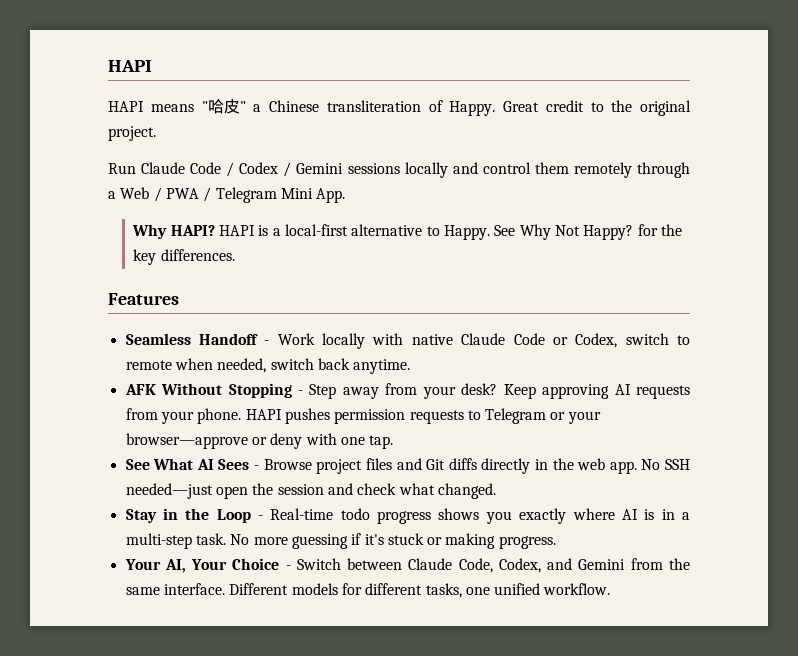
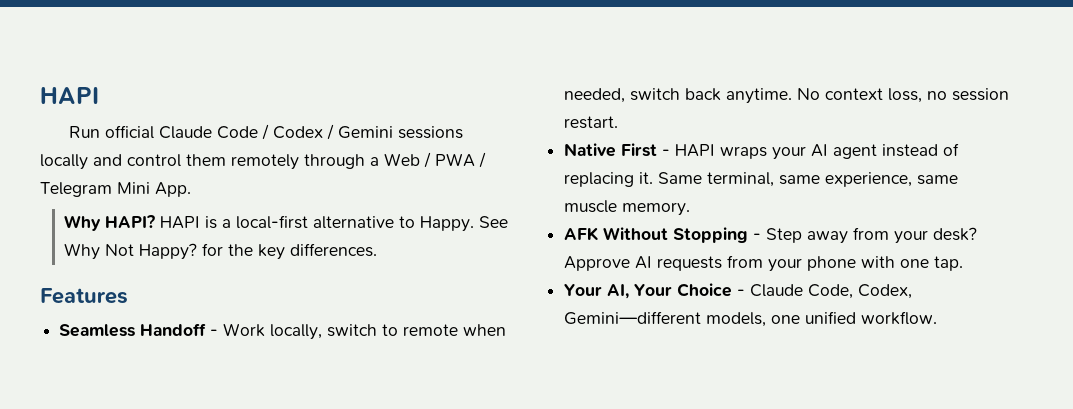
[108,60,152,72] [108,98,691,116] [108,126,156,141] HAPI // HAPI means "哈皮" a Chinese transliteration of Happy. Great credit to the original project. -> [40,87,99,104] HAPI
(136, 168) none -> [104,125,154,139] official
[322,333,618,349] locally with native Claude Code or Codex, -> [270,324,323,340] locally,
(411, 366) none -> [797,88,1010,103] [564,116,619,129] [564,143,960,160] [564,172,959,187] [564,200,691,216] No context loss, no session restart. // Native First - HAPI wraps your AI agent instead of replacing it. Same terminal, same experience, same muscle memory.
[503,384,610,399] Keep approving -> [564,256,631,271] Approve
[197,408,601,424] [125,433,394,449] [125,458,690,474] [125,483,496,499] [125,508,691,524] [125,533,556,549] phone. HAPI pushes permission requests to Telegram or your browser—approve or deny with one tap. // See What AI Sees - Browse project files and Git diffs directly in the web app. No SSH needed—just open the session and check what changed. // Stay in the Loop - Real-time todo progress shows you exactly where AI is in a multi-step task. No more guessing if it's stuck or making progress. -> [807,256,964,271] phone with one tap.
[296,558,403,570] Switch between -> (746, 292) none
[547,558,690,570] [125,583,462,598] and Gemini from the same interface. Different models for different tasks, -> [564,311,767,327] Gemini—different models,

